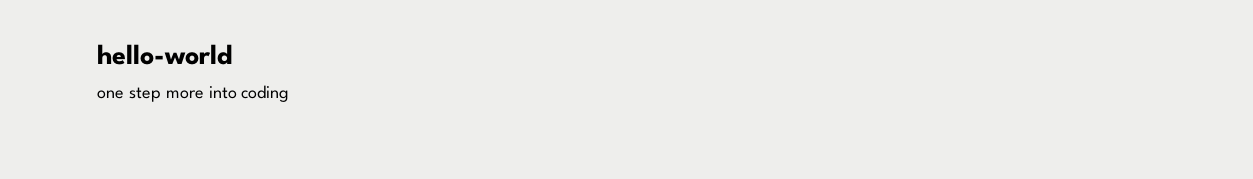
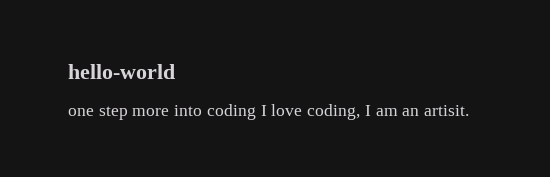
(290, 93) none -> [260,104,469,120] I love coding, I am an artisit.

